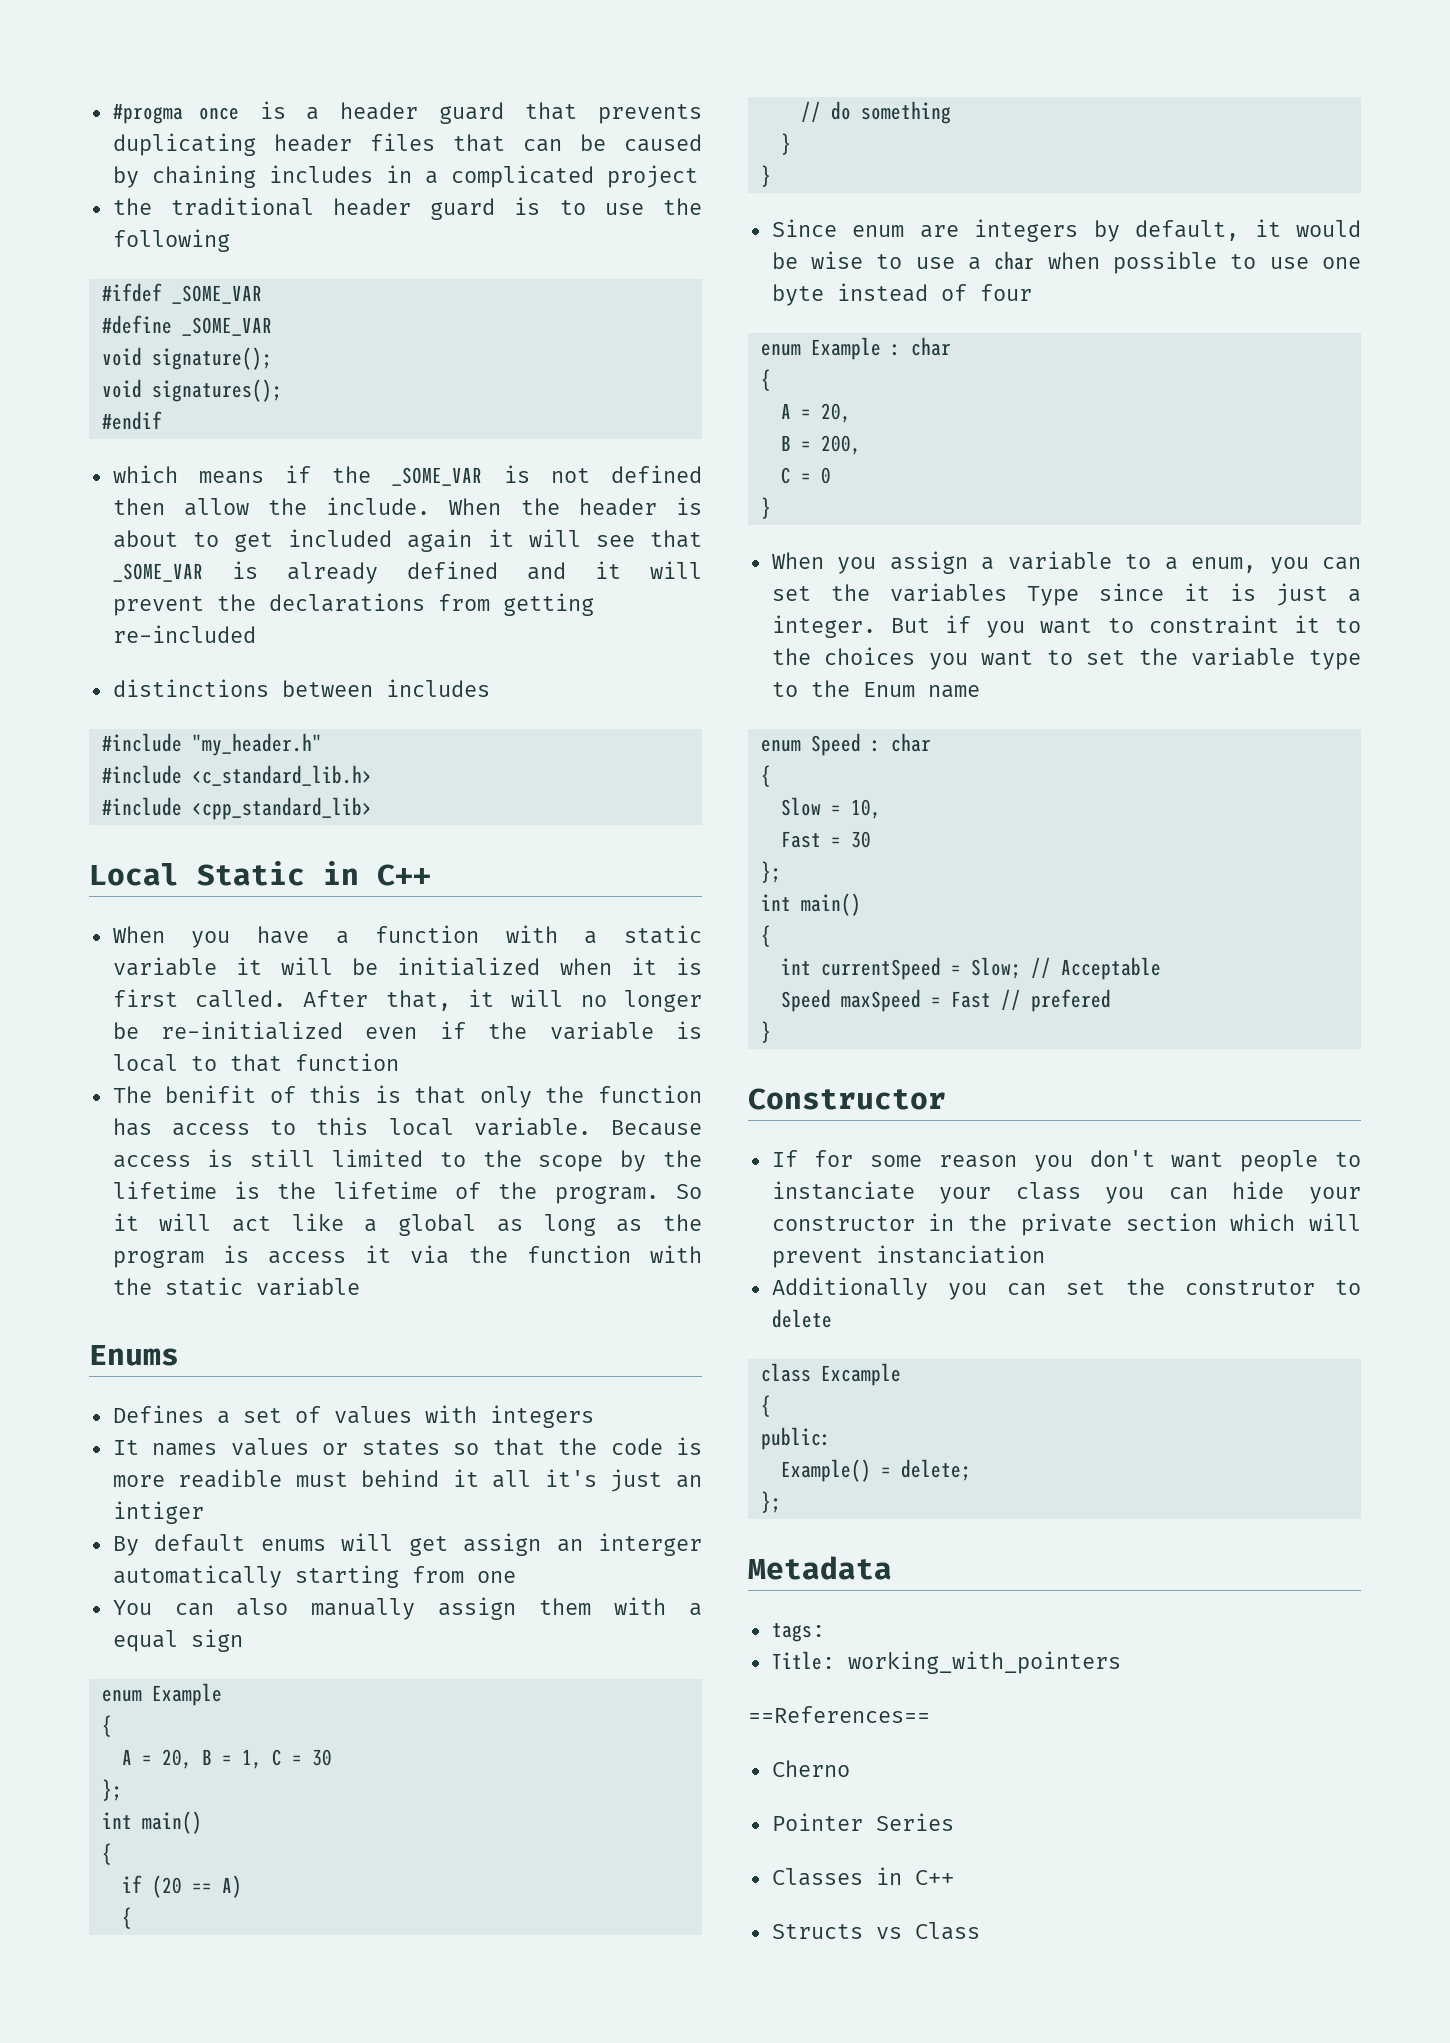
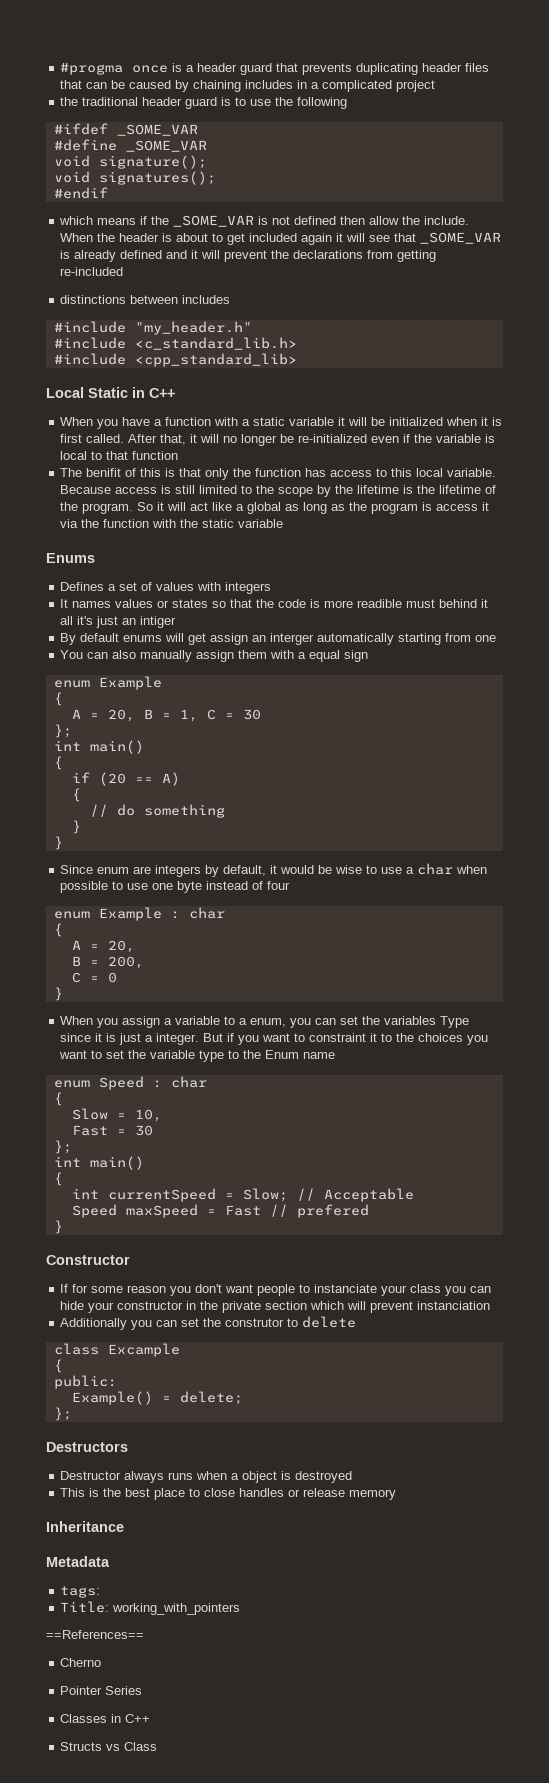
(781, 1502) none -> [46,1442,128,1452] [60,1471,353,1483] [60,1488,397,1500] [46,1521,124,1532] // Destructors // Destructor always runs when a object is destroyed // This is the best place to close handles or release memory // Inheritance

